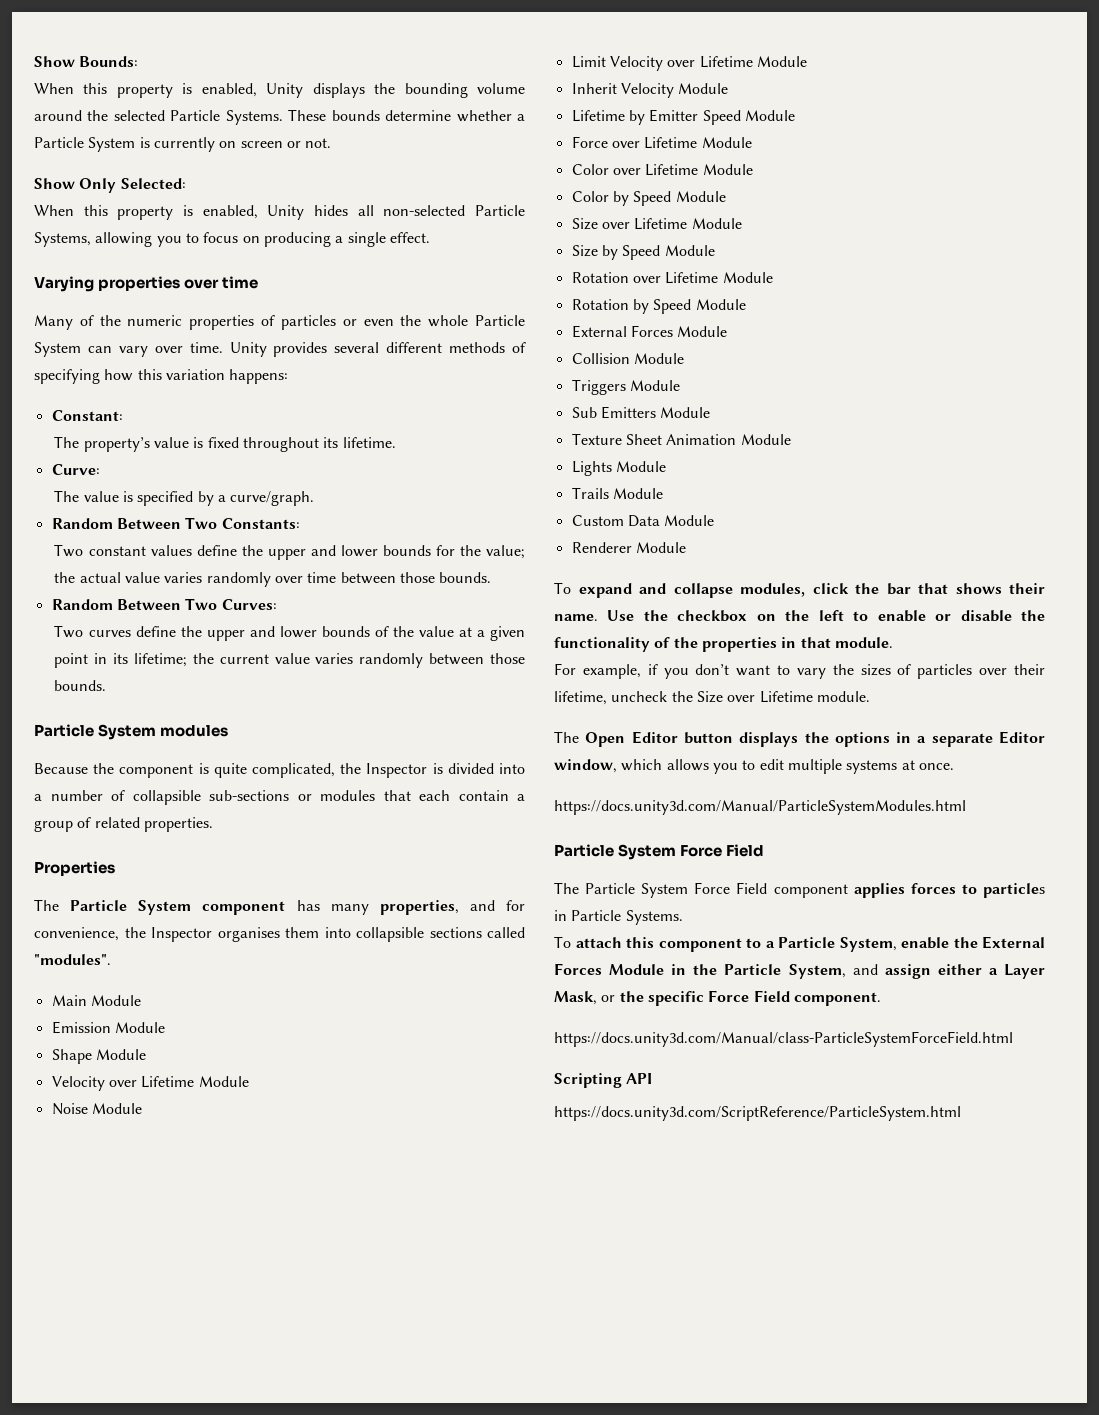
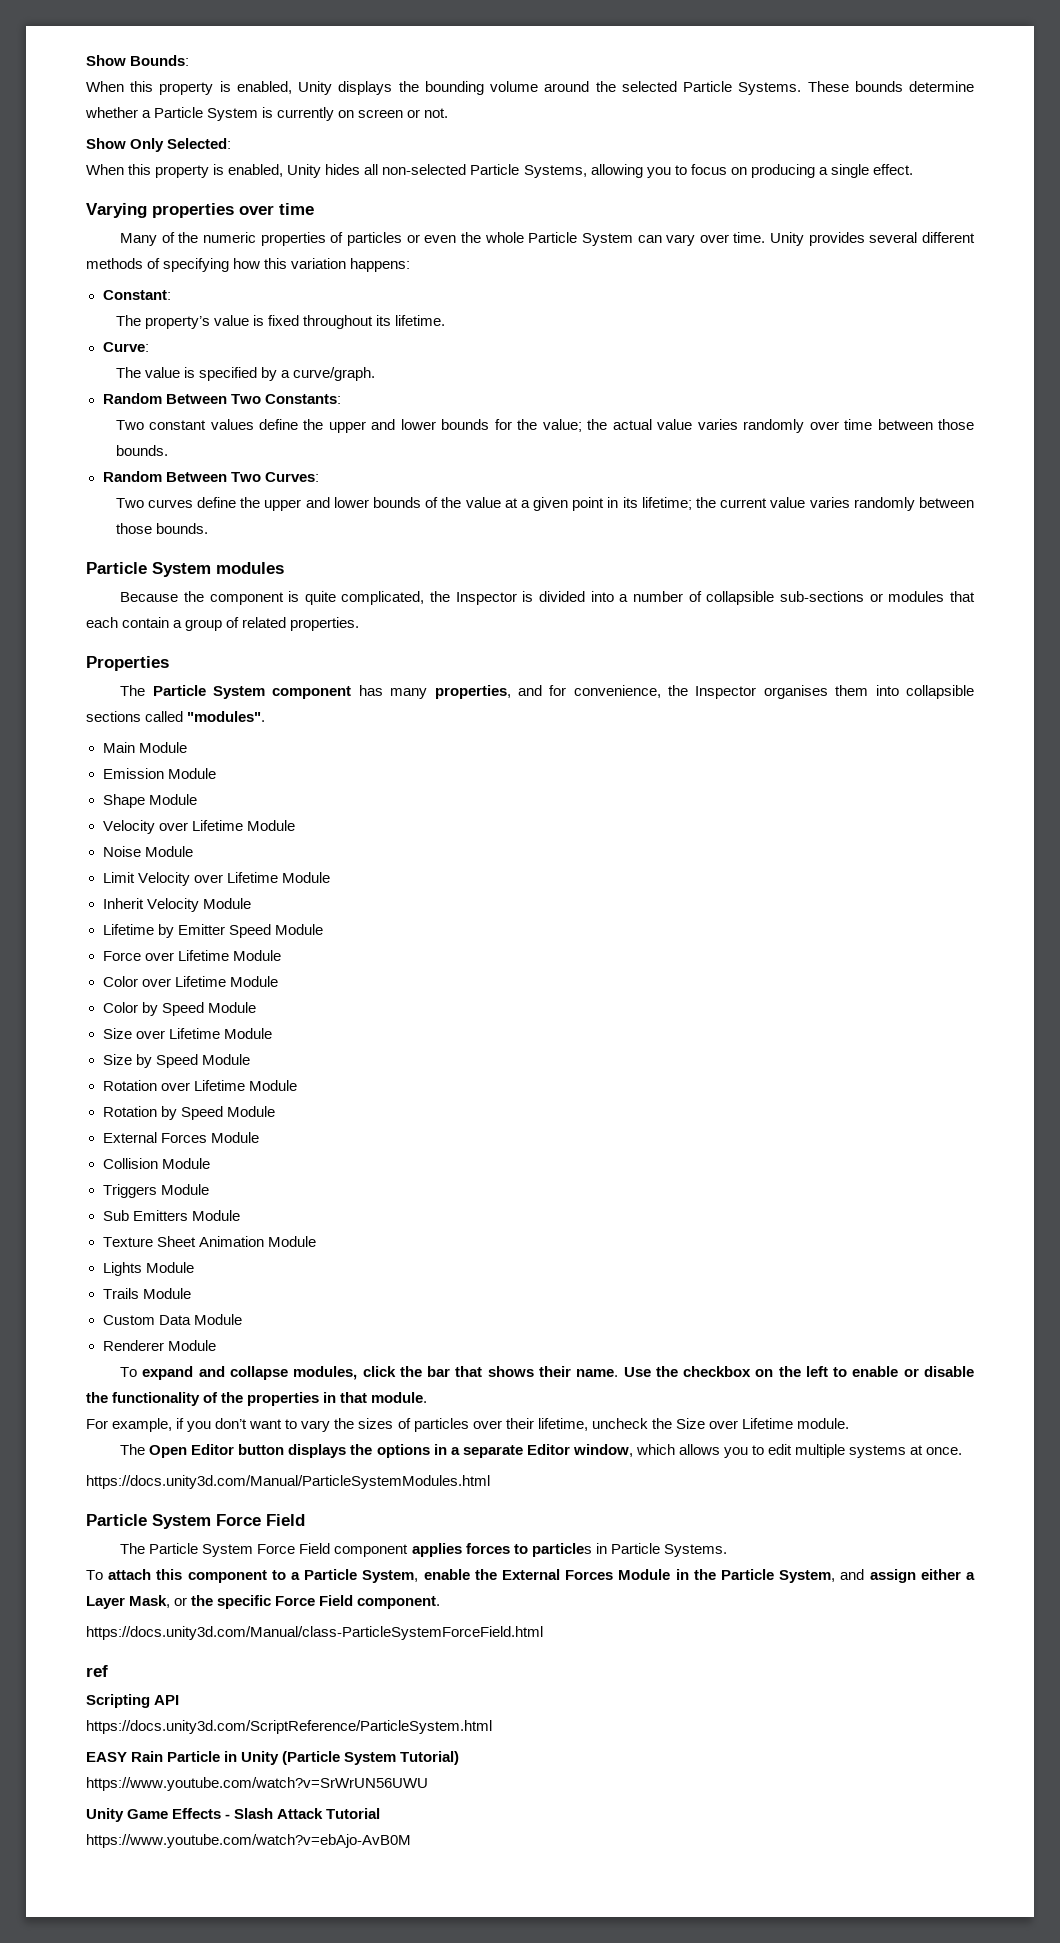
(1013, 1039) none -> [86,1665,108,1677] // ref
(961, 1113) none -> [86,1751,460,1765] [86,1777,428,1791] [86,1808,381,1822] [86,1834,411,1848] // EASY Rain Particle in Unity (Particle System Tutorial) // https://www.youtube.com/watch?v=SrWrUN56UWU // Unity Game Effects - Slash Attack Tutorial // https://www.youtube.com/watch?v=ebAjo-AvB0M

